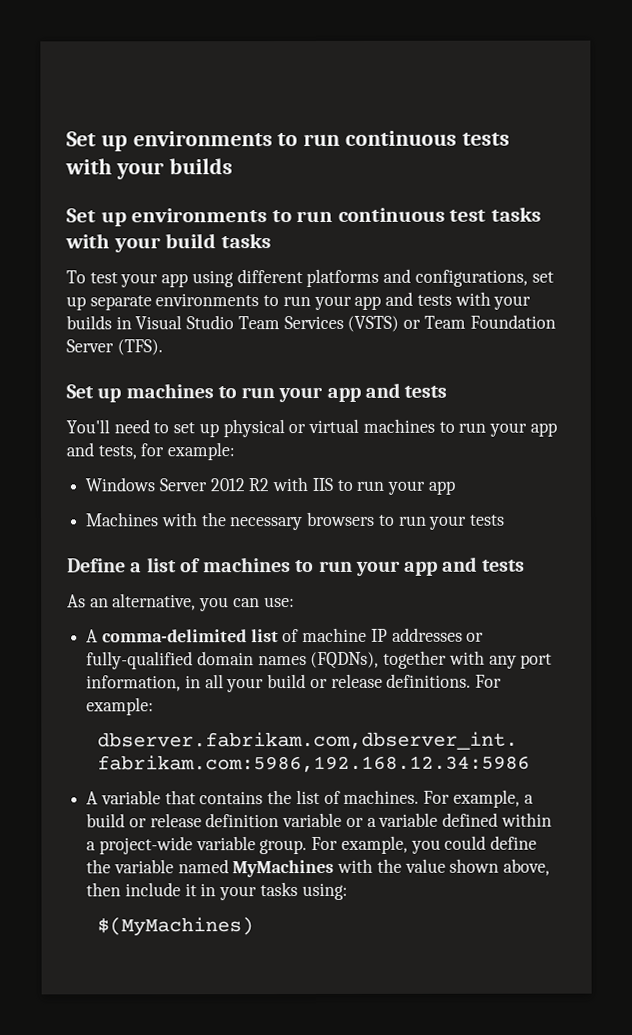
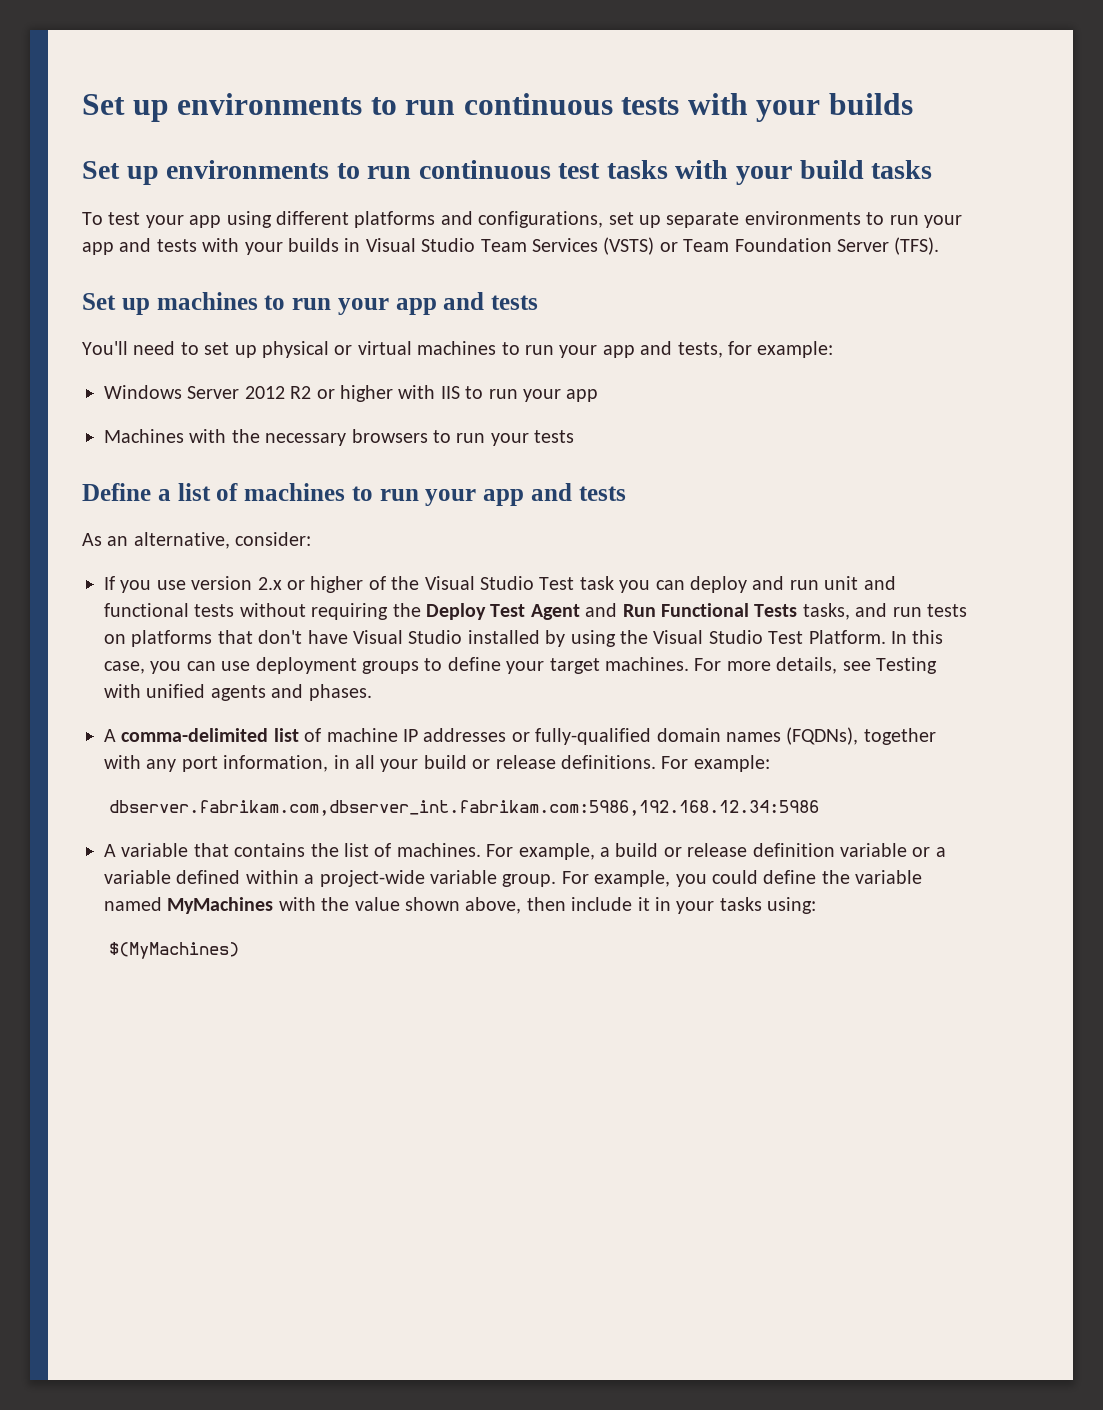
(270, 485) none -> [316,385,393,402] or higher
[199,597,295,612] you can use: -> [235,532,312,546] [104,576,896,593] [104,603,967,620] [104,630,944,647] [104,657,937,674] [104,684,372,701] consider: // If you use version 2.x or higher of the Visual Studio Test task you can deploy and run unit and functional tests without requiring the Deploy Test Agent and Run Functional Tests tasks, and run tests on platforms that don't have Visual Studio installed by using the Visual Studio Test Platform. In this case, you can use deployment groups to define your target machines. For more details, see Testing with unified agents and phases.

